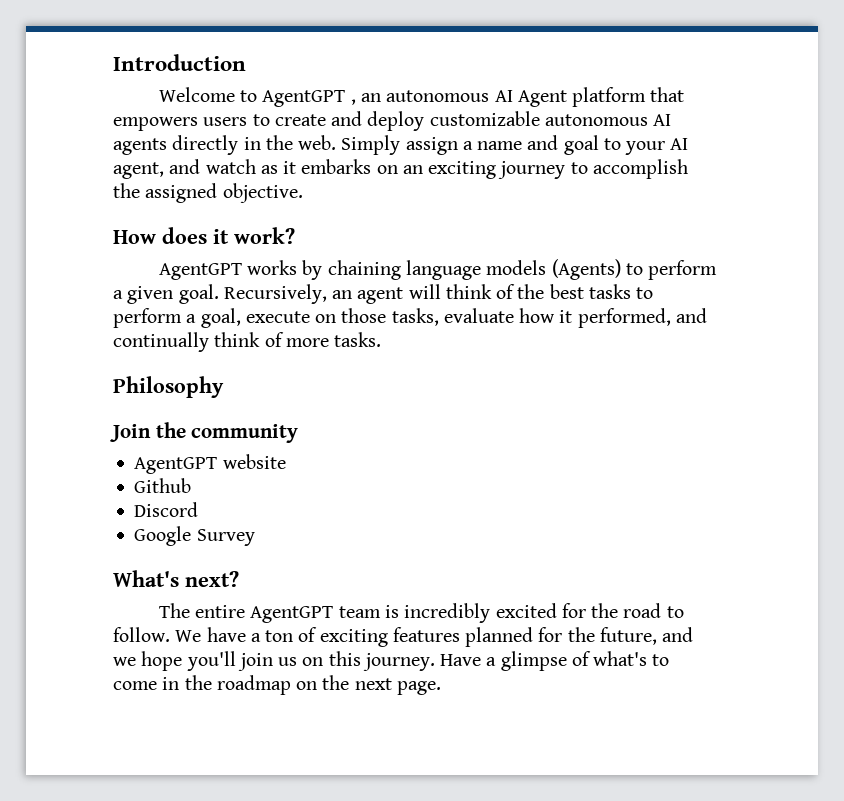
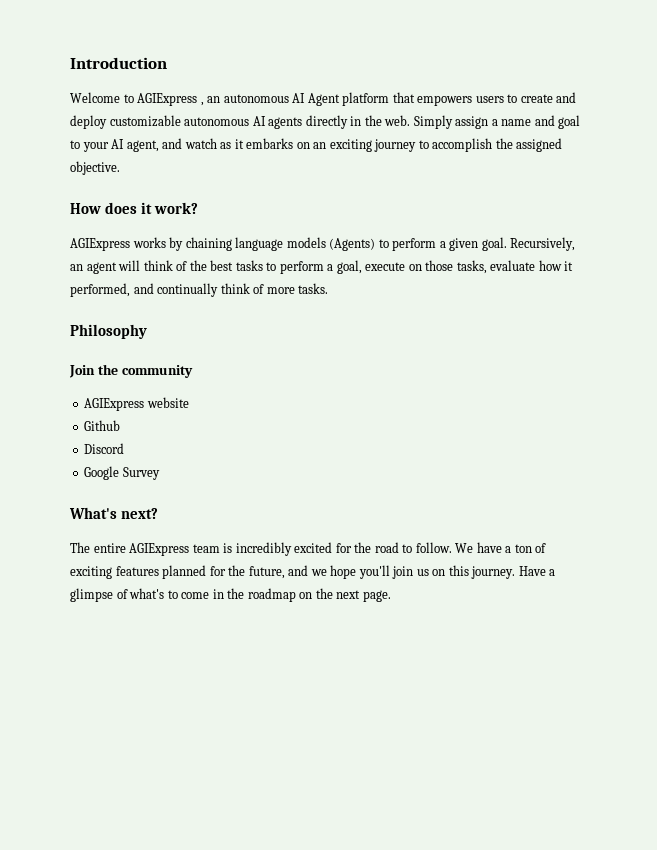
[262,90,346,107] AgentGPT -> [137,93,198,106] AGIExpress
[158,263,242,280] AgentGPT -> [70,238,130,251] AGIExpress
[134,457,218,474] AgentGPT -> [84,398,145,411] AGIExpress
[250,606,334,623] AgentGPT -> [129,543,190,556] AGIExpress

